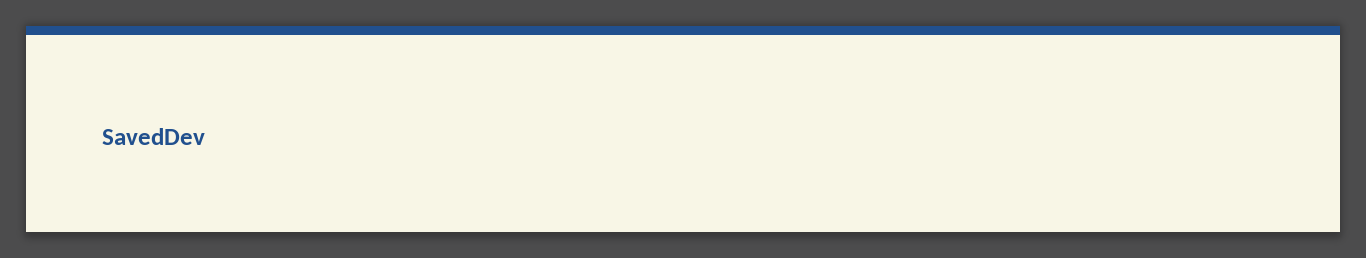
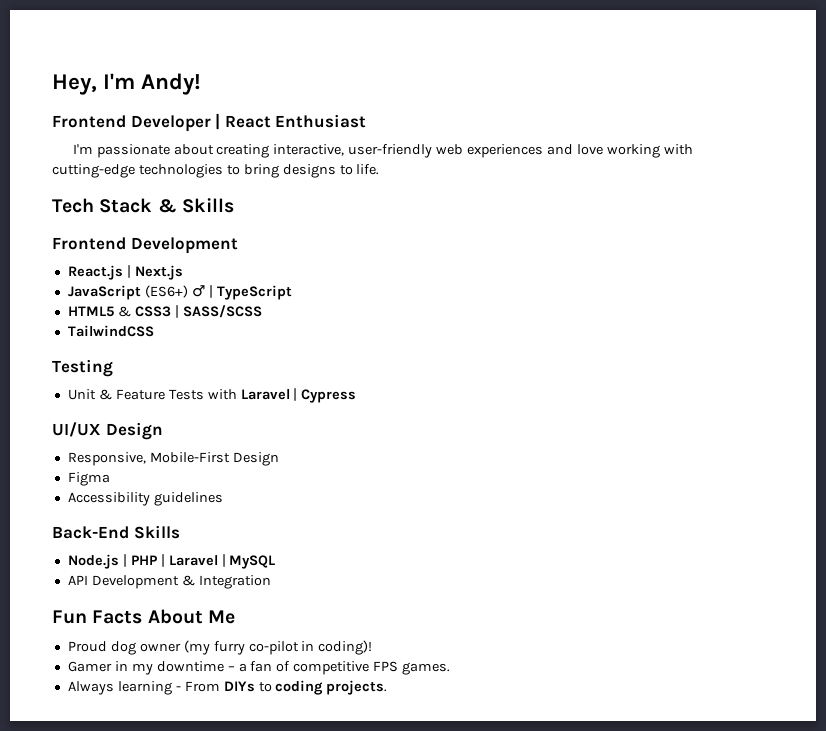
[102,128,205,145] SavedDev -> [52,73,202,95] [52,113,367,132] [72,144,693,158] [52,164,380,178] [52,198,234,213] [52,237,238,254] [67,265,183,280] [67,285,292,300] [67,305,262,318] [67,325,154,337] [52,359,113,377] [67,388,357,403] [52,422,163,440] [67,452,279,466] [67,472,110,486] [67,492,223,506] [52,525,180,539] [67,554,276,569] [67,575,271,589] [52,609,235,624] [67,640,373,655] [67,661,451,675] [67,680,388,695] Hey, I'm Andy! // Frontend Developer | React Enthusiast // I'm passionate about creating interactive, user-friendly web experiences and love working with cutting-edge technologies to bring designs to life. // Tech Stack & Skills // Frontend Development // React.js | Next.js // JavaScript (ES6+) ♂ | TypeScript // HTML5 & CSS3 | SASS/SCSS // TailwindCSS // Testing // Unit & Feature Tests with Laravel | Cypress // UI/UX Design // Responsive, Mobile-First Design // Figma // Accessibility guidelines // Back-End Skills // Node.js | PHP | Laravel | MySQL // API Development & Integration // Fun Facts About Me // Proud dog owner (my furry co-pilot in coding)! // Gamer in my downtime – a fan of competitive FPS games. // Always learning - From DIYs to coding projects.

